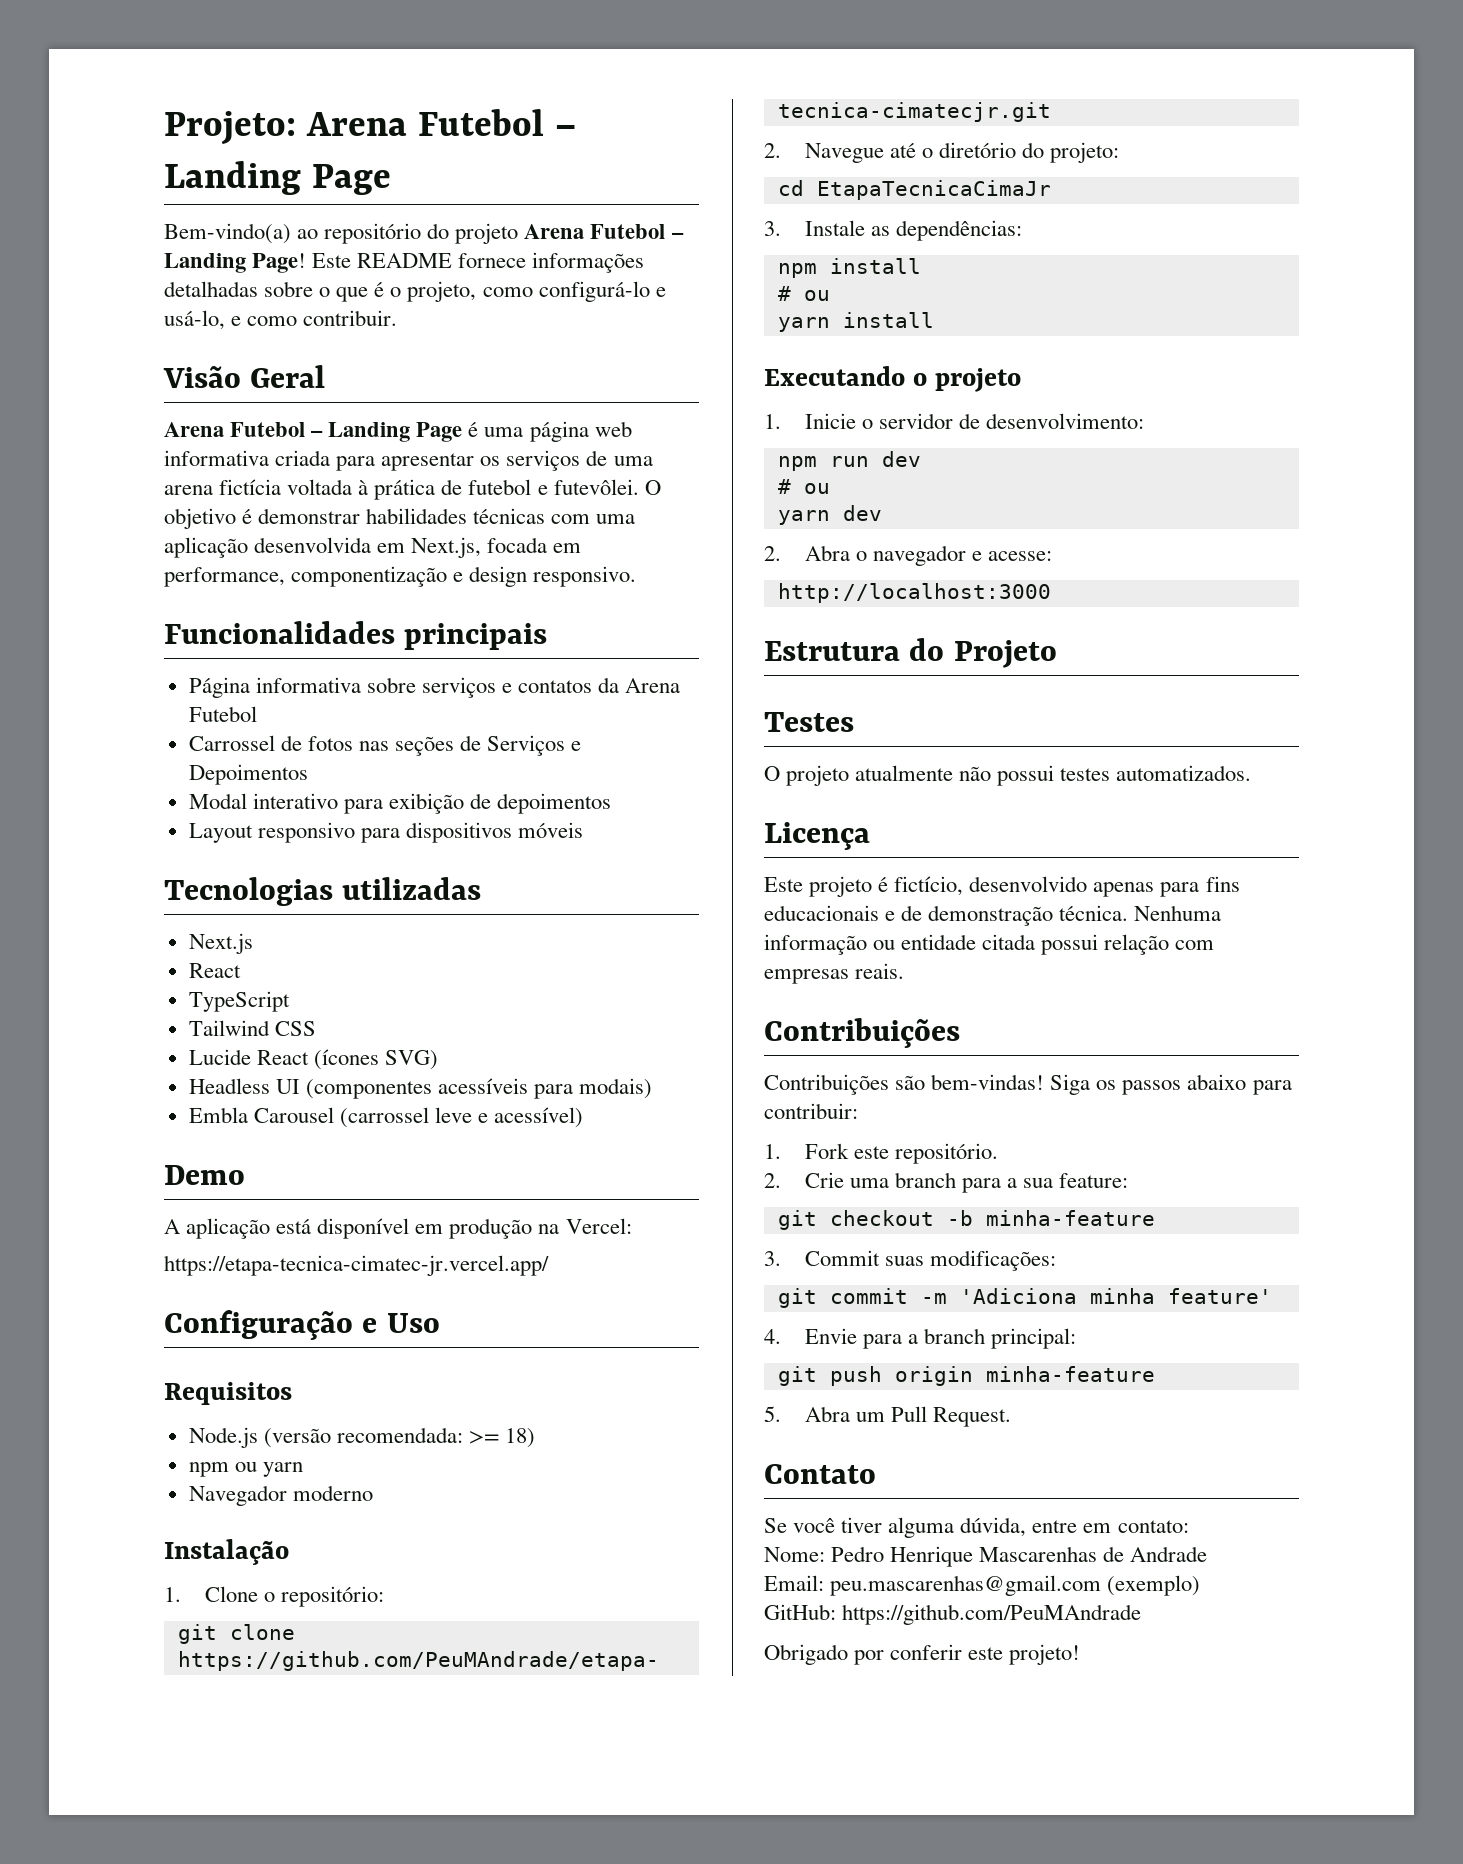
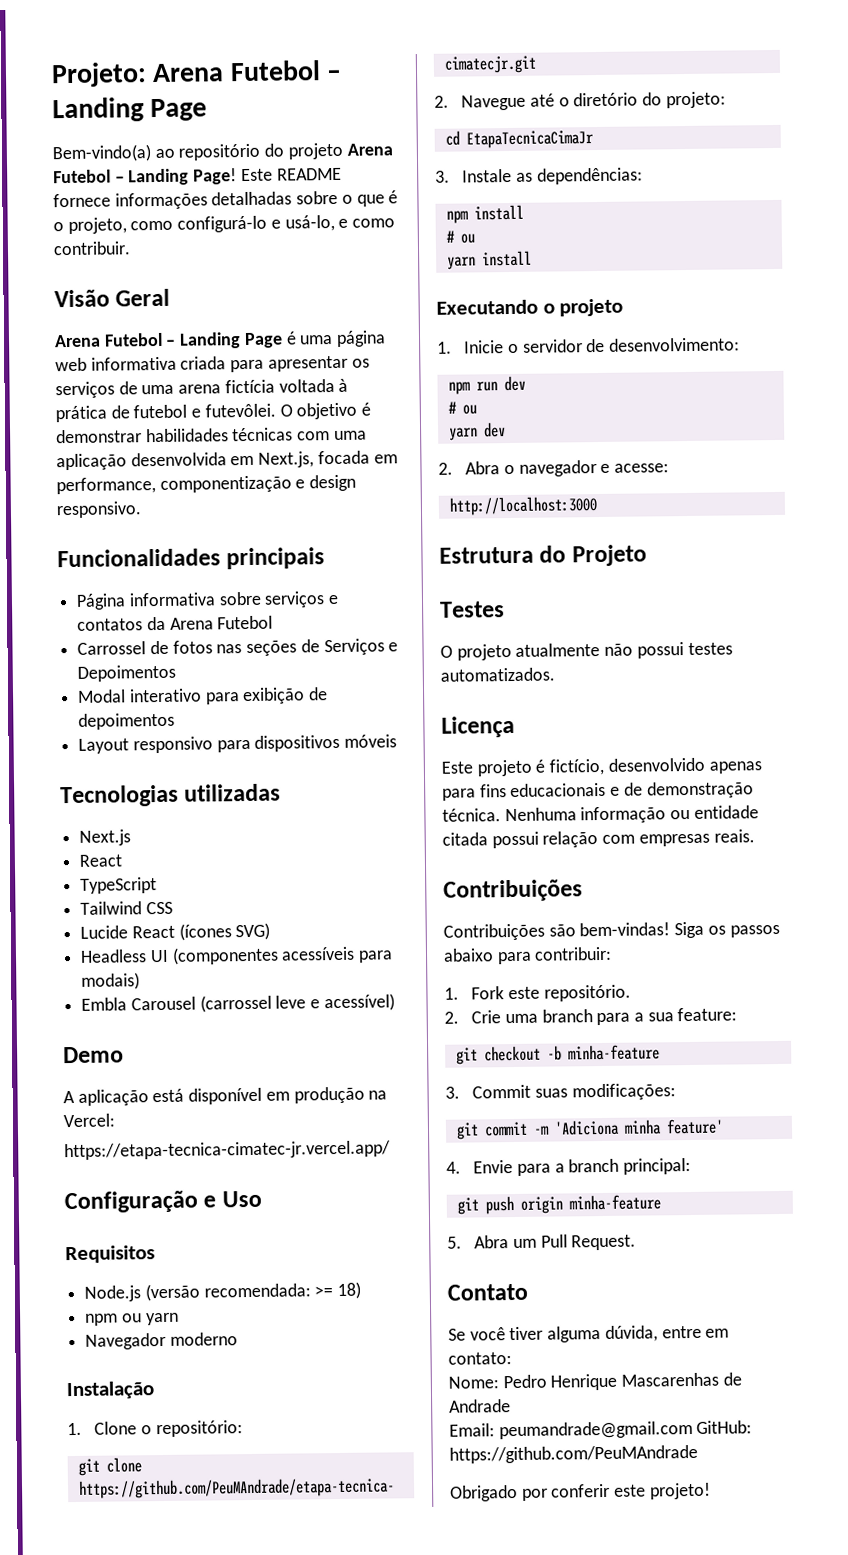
[830,1575,1201,1596] peu.mascarenhas@gmail.com (exemplo) // -> [498,1420,693,1440] peumandrade@gmail.com

